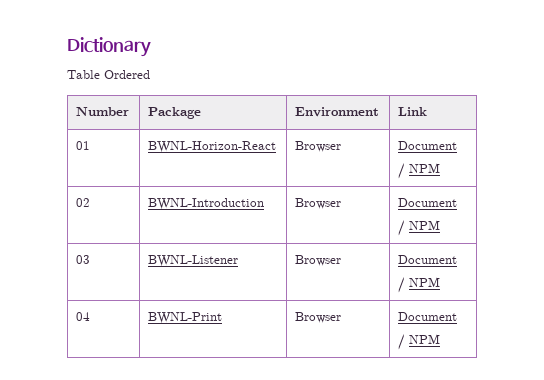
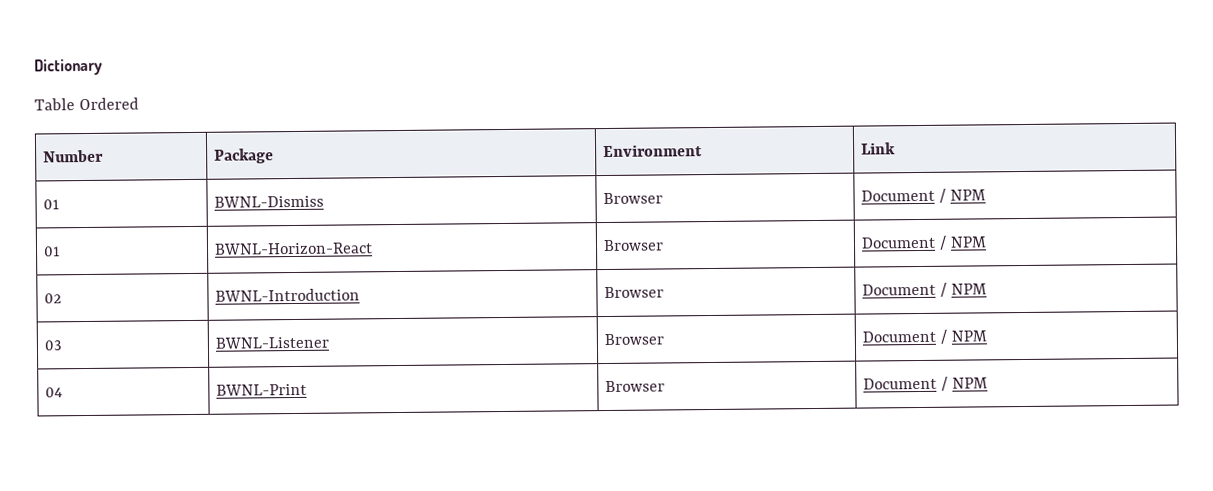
(428, 111) none -> [43,199,61,210] [214,195,325,208] [603,192,664,205] [861,188,986,203] // 01 | BWNL-Dismiss | Browser | Document / NPM

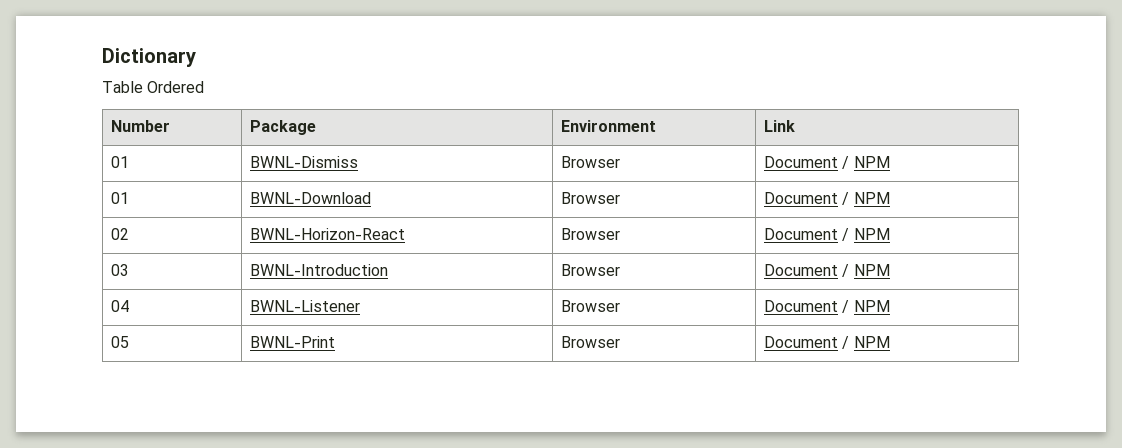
[214,242,374,255] BWNL-Horizon-React -> [249,192,371,204] BWNL-Download
[215,288,361,302] BWNL-Introduction -> [249,228,405,240] BWNL-Horizon-React
[215,336,330,349] BWNL-Listener -> [249,264,388,276] BWNL-Introduction
(64, 392) none -> [249,300,360,312] [560,300,620,312] [763,300,890,313] [110,336,129,348] | BWNL-Listener | Browser | Document / NPM // 05

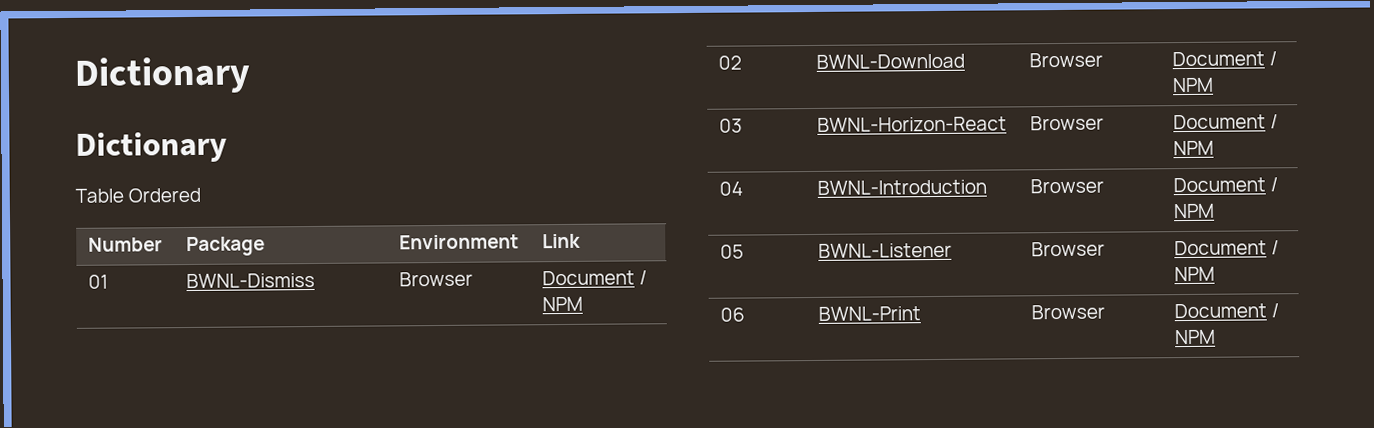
[102,48,196,67] Dictionary -> [74,56,251,94] [75,130,227,163] Dictionary // Dictionary
[110,192,129,204] 01 -> [717,55,742,70] 02
[110,228,129,240] 02 -> [718,118,743,133] 03
[110,264,129,276] 03 -> [718,181,743,196] 04
[110,300,129,312] 04 -> [719,244,744,259] 05
[110,336,129,348] 05 -> [719,307,745,322] 06

